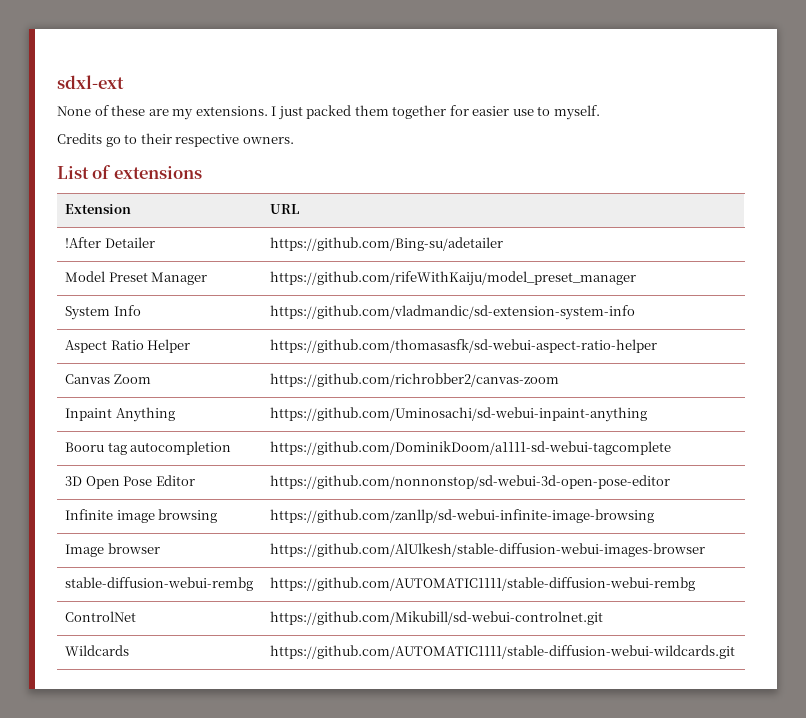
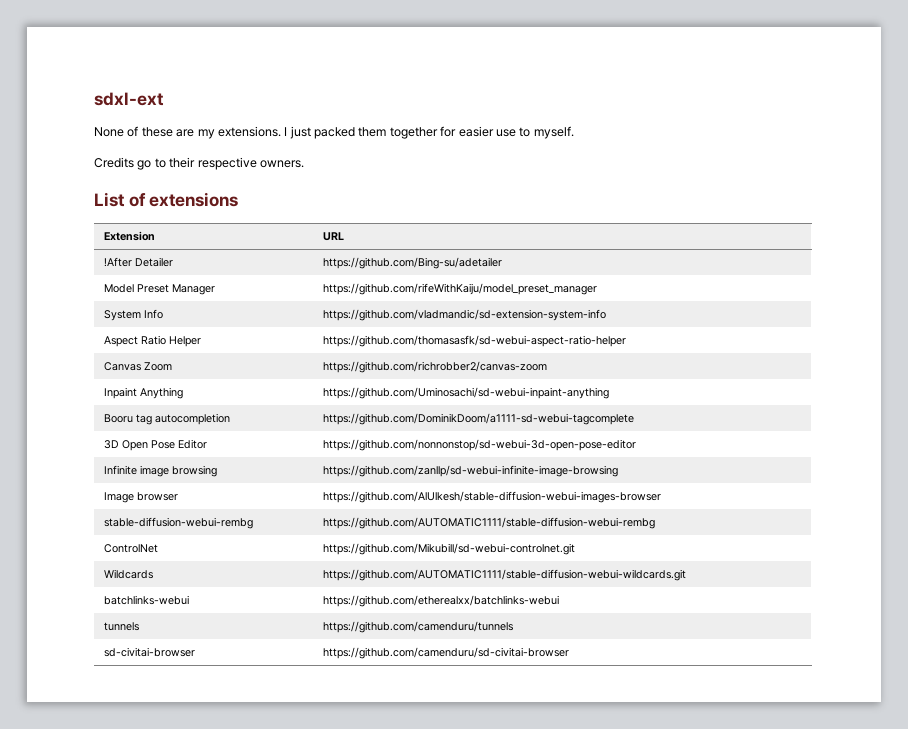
(736, 652) none -> [103,595,189,605] [322,595,559,607] [103,622,139,631] [322,621,513,633] [103,647,195,657] [322,647,569,659] // batchlinks-webui | https://github.com/etherealxx/batchlinks-webui // tunnels | https://github.com/camenduru/tunnels // sd-civitai-browser | https://github.com/camenduru/sd-civitai-browser

